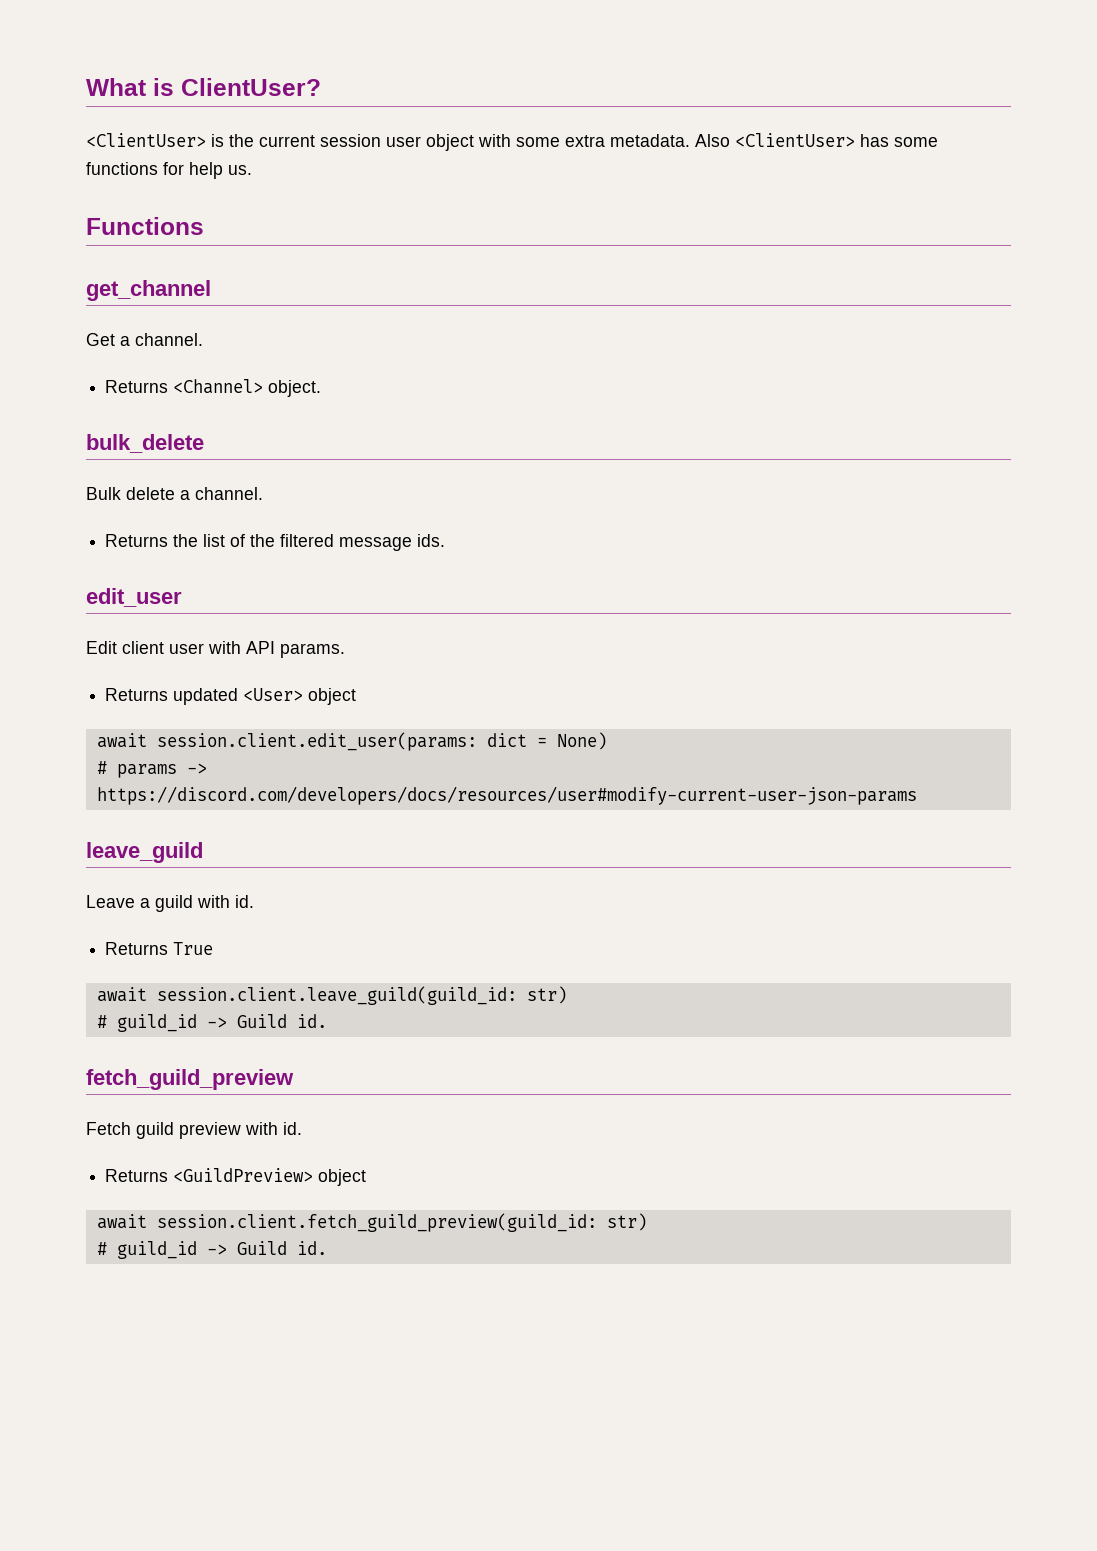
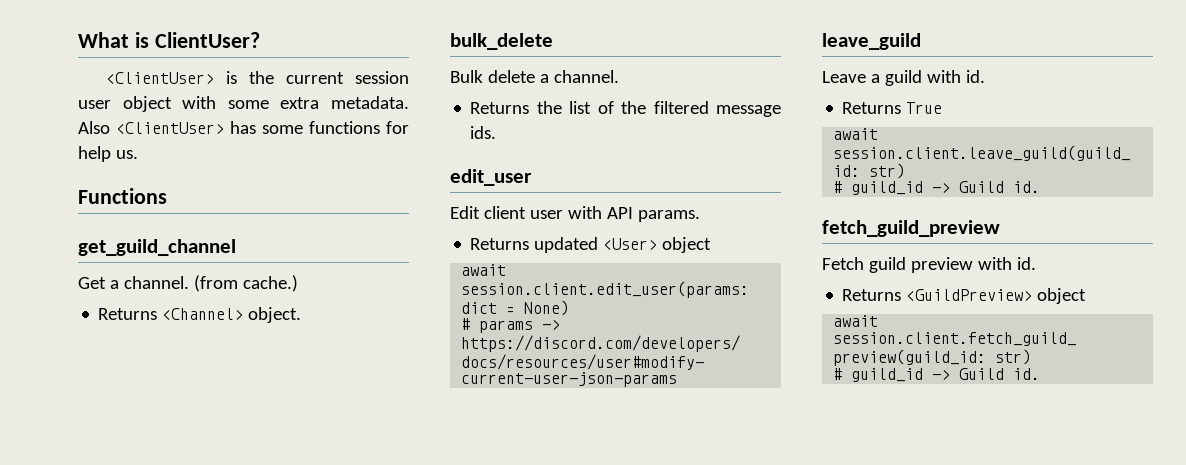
[86,280,211,301] get_channel -> [78,239,236,256] get_guild_channel
(203, 339) none -> [193,275,298,292] (from cache.)

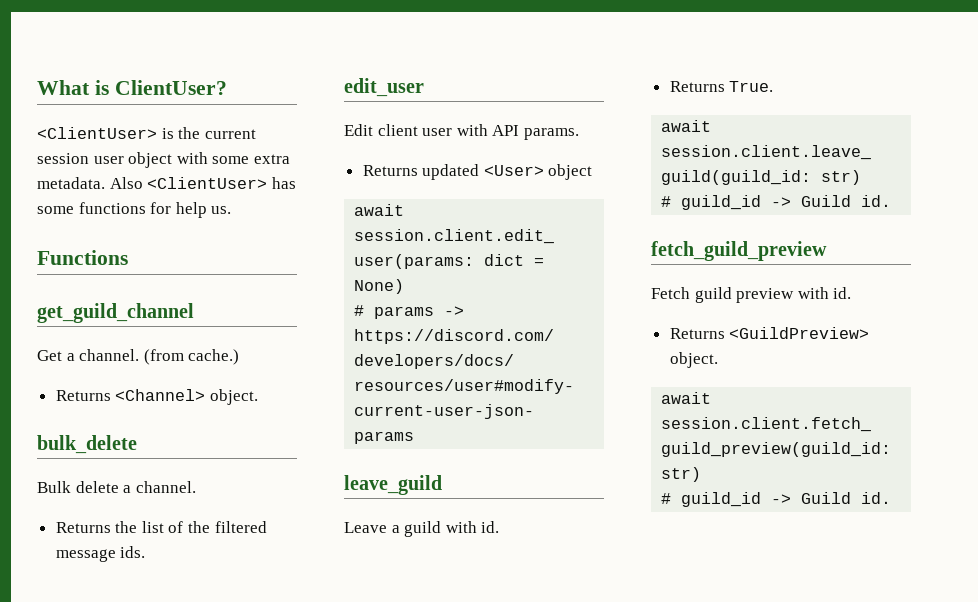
[906,102,943,114] True -> [729,81,774,92] True.
[1037,288,1087,304] object -> [669,352,718,368] object.

